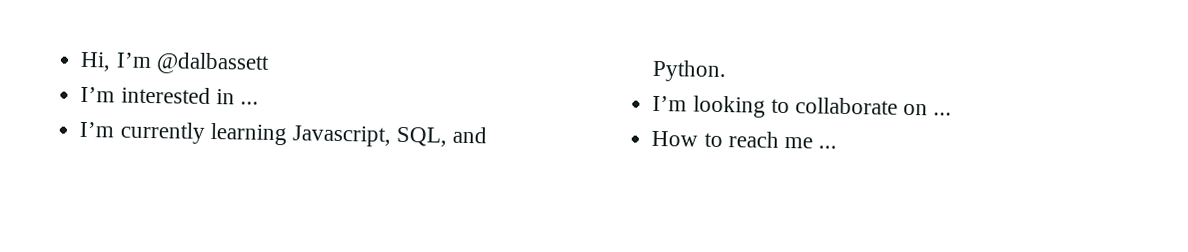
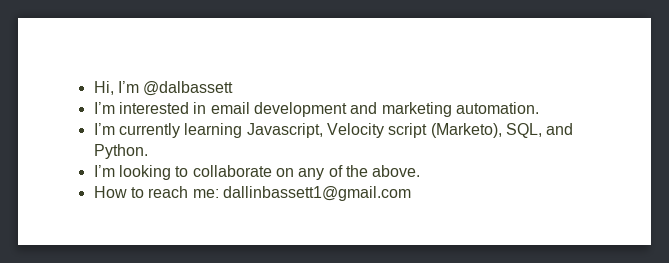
[239,101,259,105] ... -> [210,102,539,117] email development and marketing automation.
(391, 136) none -> [326,123,502,138] Velocity script (Marketo),
[933,112,953,116] ... -> [298,165,421,180] any of the above.
[783,136,838,149] me ... -> [192,186,411,201] me: dallinbassett1@gmail.com

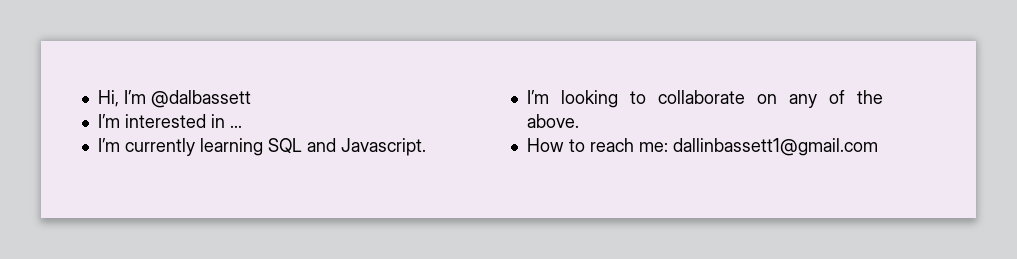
[210,102,539,117] [93,123,574,138] [93,144,148,159] email development and marketing automation. // I’m currently learning Javascript, Velocity script (Marketo), SQL, and Python. -> [229,125,242,128] [97,138,426,156] ... // I’m currently learning SQL and Javascript.

